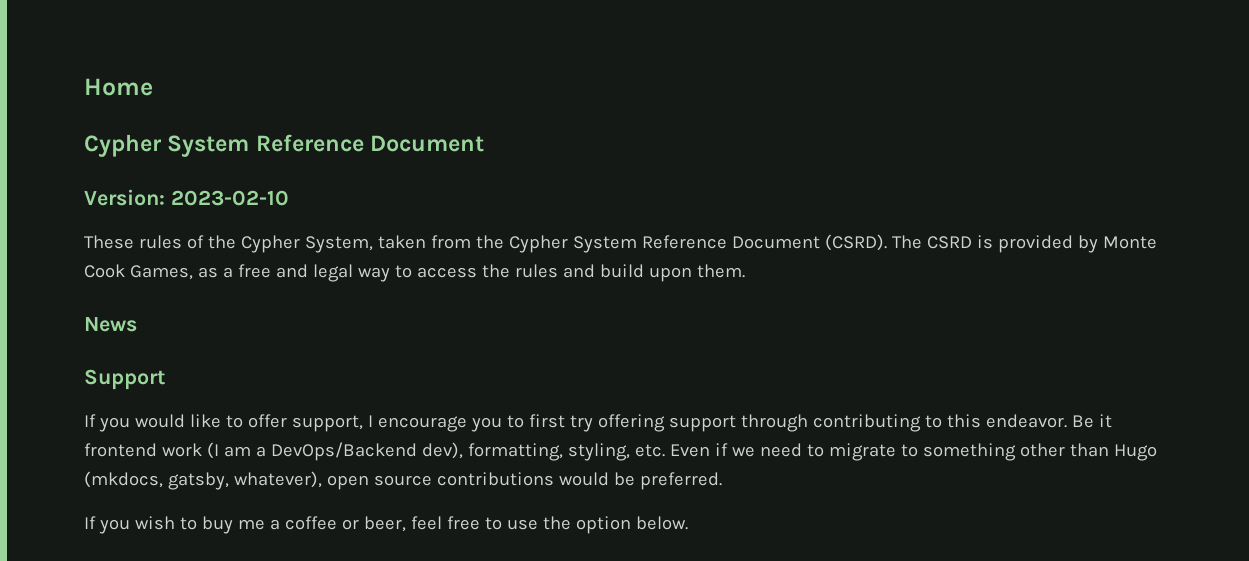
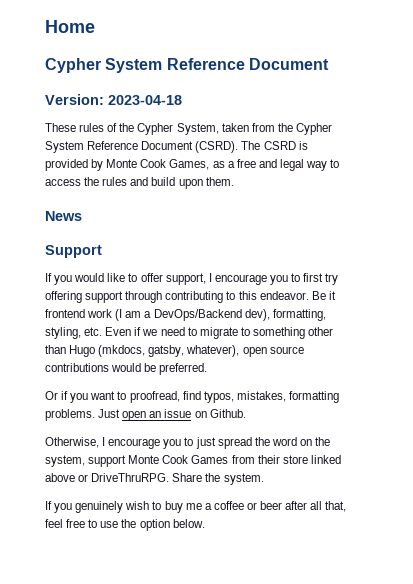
[170,190,289,206] 2023-02-10 -> [108,95,182,105] 2023-04-18
[84,516,130,534] // If you -> [45,391,339,403] [45,409,246,421] [45,437,331,449] [45,455,341,467] [45,473,264,485] [45,501,124,513] // Or if you want to proofread, find typos, mistakes, formatting problems. Just open an issue on Github. // Otherwise, I encourage you to just spread the word on the system, support Monte Cook Games from their store linked above or DriveThruRPG. Share the system. // If you genuinely
[363,516,406,532] beer, -> [260,501,347,512] beer after all that,

